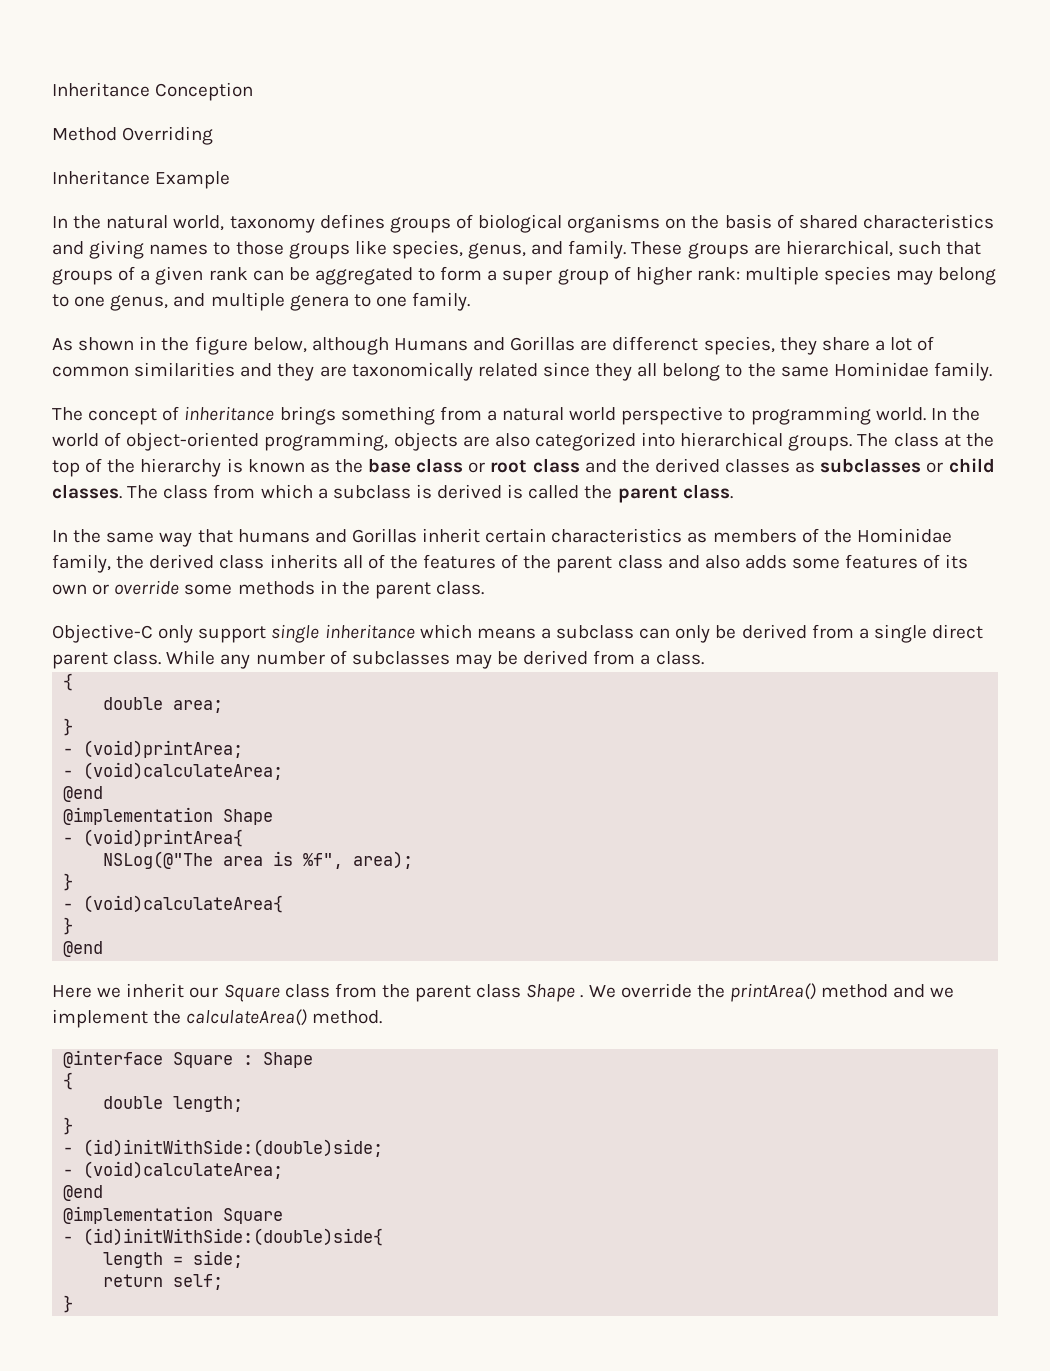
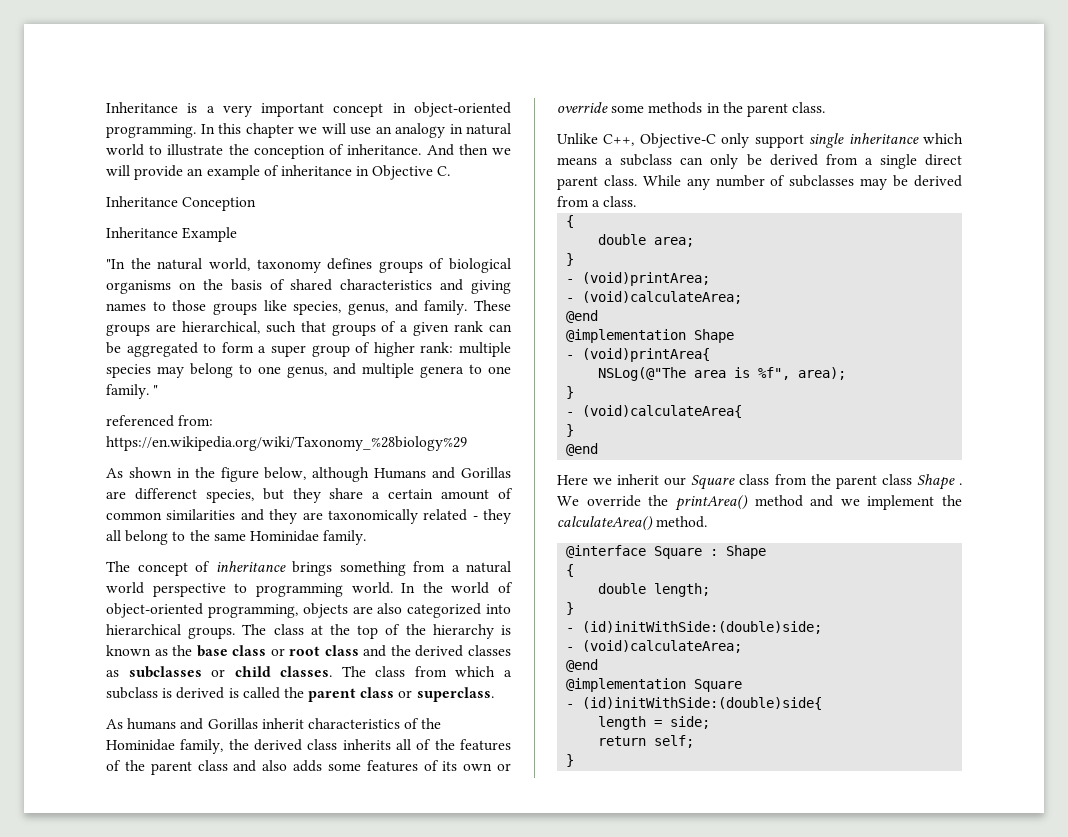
[52,82,150,97] Inheritance -> [106,102,511,117] [106,123,511,138] [106,144,512,159] [106,165,451,180] [106,196,178,207] Inheritance is a very important concept in object-oriented programming. In this chapter we will use an analogy in natural world to illustrate the conception of inheritance. And then we will provide an example of inheritance in Objective C. // Inheritance
[52,126,214,145] // Method Overriding -> (257, 204) none
[52,216,68,228] In -> [106,259,125,269] "In
(471, 301) none -> [153,385,159,395] [106,415,214,427] [106,436,467,451] " // referenced from: https://en.wikipedia.org/wiki/Taxonomy_%28biology%29
(775, 345) none -> [262,488,284,500] but
[890,337,913,351] lot -> [388,489,490,500] certain amount
[542,362,590,377] since -> [472,516,478,520] -
[682,484,733,499] [52,528,797,547] class. // In the same way that humans and Gorillas inherit certain characteristics as members -> [360,687,494,702] [106,718,400,730] class or superclass. // As humans and Gorillas inherit characteristics
(485, 588) none -> [557,133,635,146] Unlike C++,

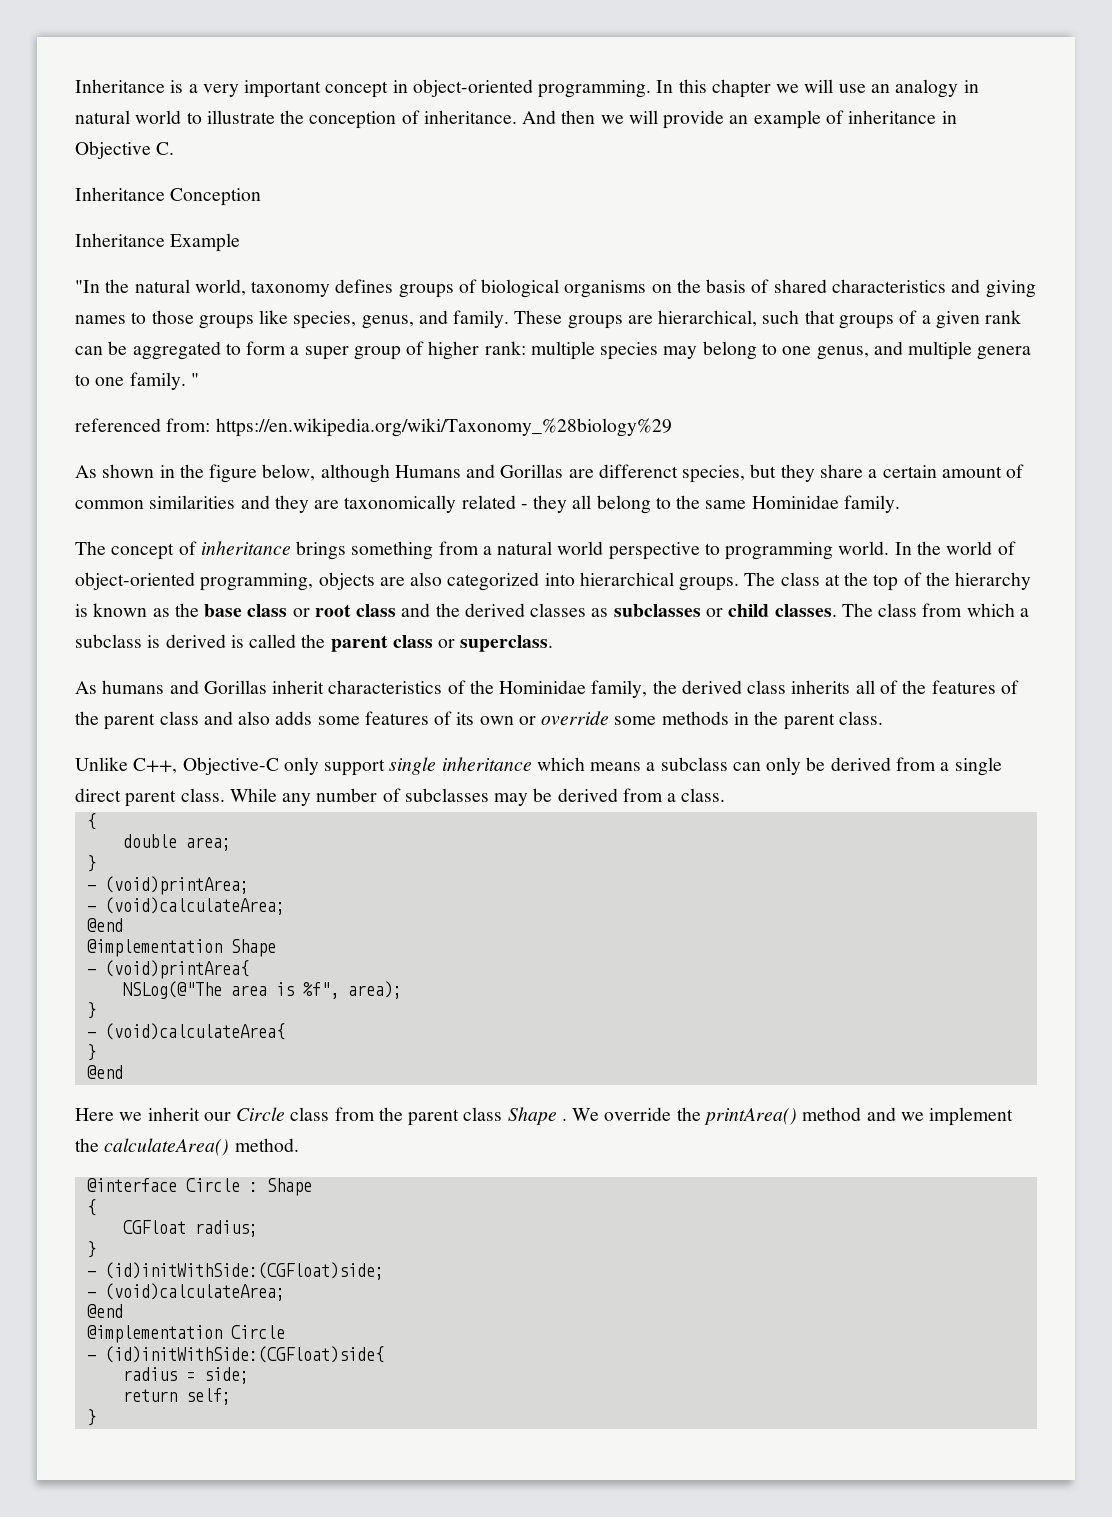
[691,475,736,490] Square -> [236,1107,286,1121] Circle
[654,546,703,559] Square -> [185,1178,240,1192] Circle
[598,583,711,597] [566,602,575,615] [566,621,823,634] [566,640,743,653] [566,659,599,672] [566,678,743,692] [566,697,823,710] [598,716,647,730] double length; // } // - (id)initWithSide:(double)side; // - (void)calculateArea; // @end // @implementation Square // - (id)initWithSide:(double)side{ // length -> [122,1220,258,1237] [86,1241,96,1258] [86,1262,384,1280] [86,1283,285,1301] [86,1304,123,1318] [86,1325,285,1343] [86,1346,384,1363] [122,1367,177,1381] CGFloat radius; // } // - (id)initWithSide:(CGFloat)side; // - (void)calculateArea; // @end // @implementation Circle // - (id)initWithSide:(CGFloat)side{ // radius

